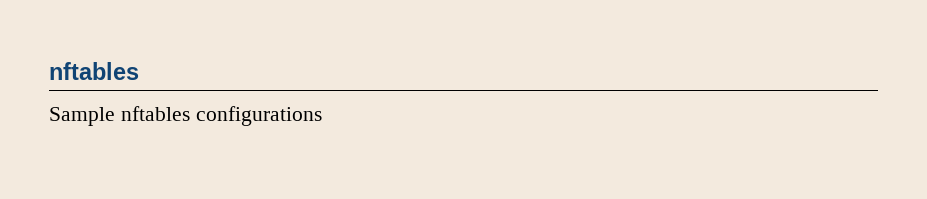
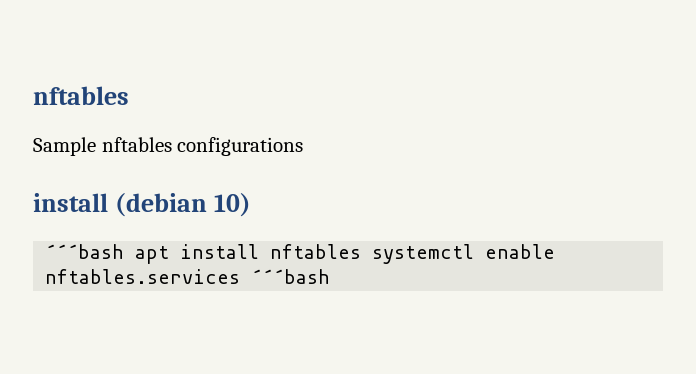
(322, 116) none -> [33,193,252,217] [45,244,556,264] [45,269,331,284] // install (debian 10) // ´´´bash apt install nftables systemctl enable nftables.services ´´´bash

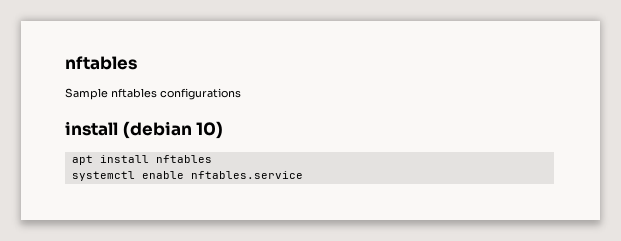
[45,244,125,259] ´´´bash -> (224, 130) none
(362, 251) none -> (212, 159) //
[45,269,331,284] nftables.services ´´´bash -> [190,171,303,179] nftables.service

